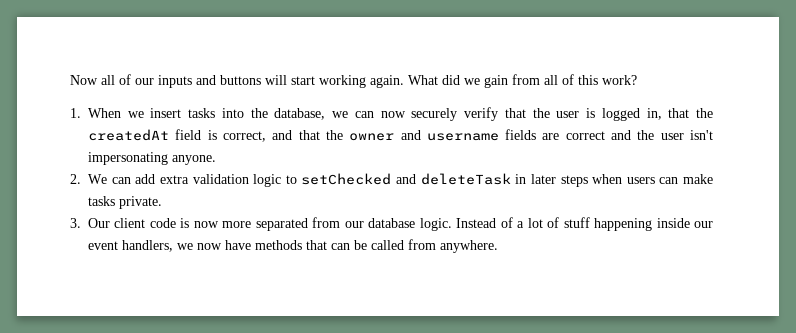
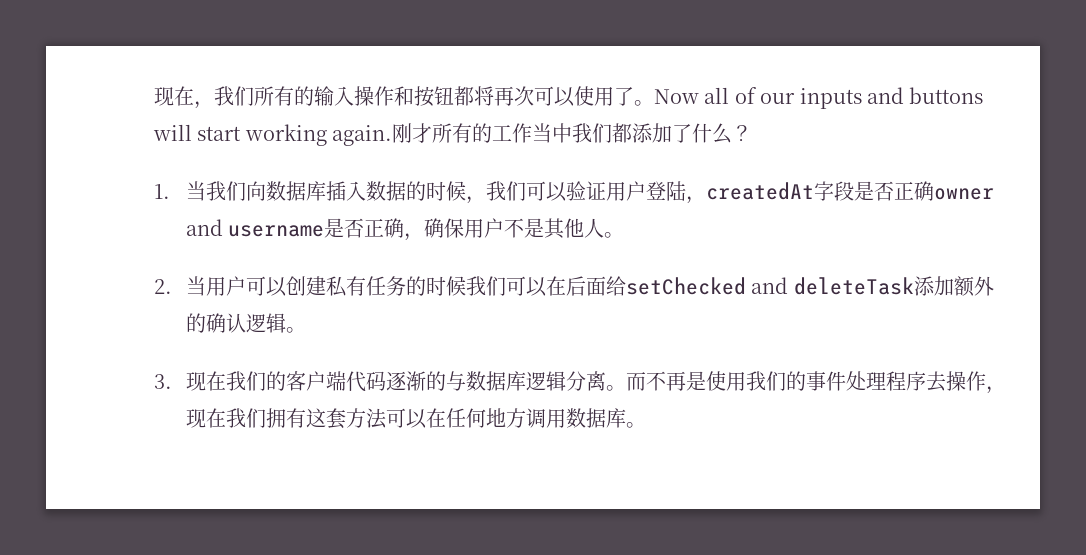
(70, 80) none -> [154,86,654,109] 现在，我们所有的输入操作和按钮都将再次可以使用了。
[408,74,637,88] [70,107,713,121] [88,129,713,142] [88,152,216,165] [70,173,713,187] [88,196,162,209] [70,217,714,231] [88,239,498,253] What did we gain from all of this work? // 1. When we insert tasks into the database, we can now securely verify that the user is logged in, that the createdAt field is correct, and that the owner and username fields are correct and the user isn't impersonating anyone. // 2. We can add extra validation logic to setChecked and deleteTask in later steps when users can make tasks private. // 3. Our client code is now more separated from our database logic. Instead of a lot of stuff happening inside our event handlers, we now have methods that can be called from anywhere. -> [392,123,753,144] [154,181,994,204] [185,218,625,241] [154,276,994,297] [185,313,306,333] [154,371,1006,394] [185,408,646,429] 刚才所有的工作当中我们都添加了什么？ // 1.当我们向数据库插入数据的时候，我们可以验证用户登陆，createdAt字段是否正确owner and username是否正确，确保用户不是其他人。 // 2.当用户可以创建私有任务的时候我们可以在后面给setChecked and deleteTask添加额外的确认逻辑。 // 3.现在我们的客户端代码逐渐的与数据库逻辑分离。而不再是使用我们的事件处理程序去操作，现在我们拥有这套方法可以在任何地方调用数据库。

